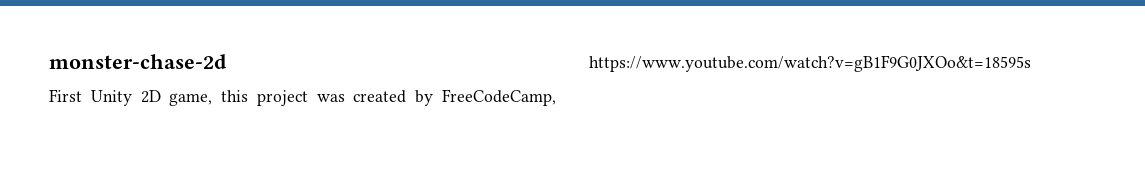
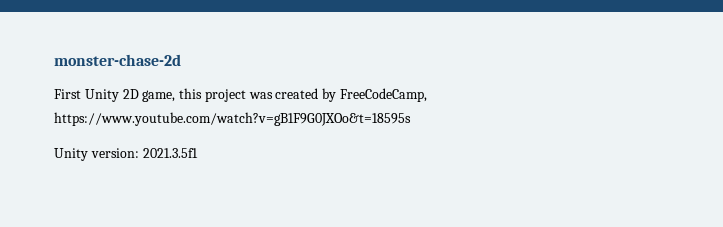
(1031, 63) none -> [54,148,198,161] // Unity version: 2021.3.5f1

